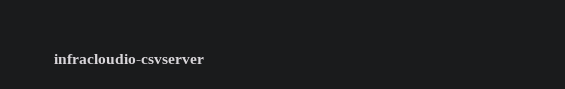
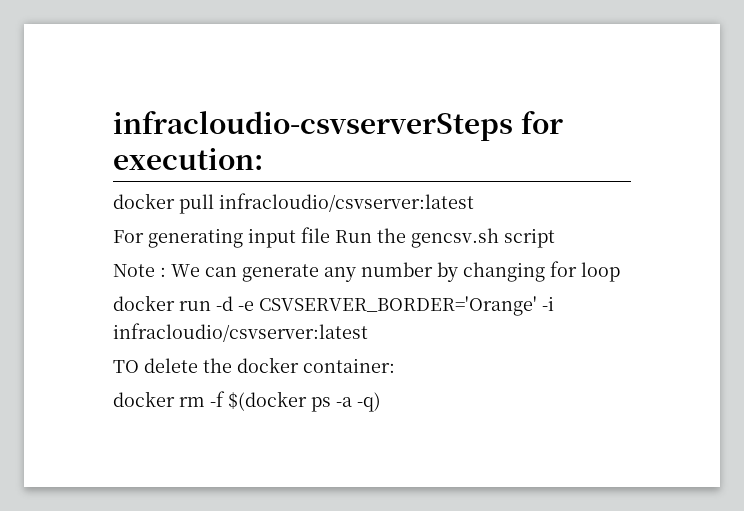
[54,54,204,64] infracloudio-csvserver -> [113,111,563,141] [113,148,263,170] [113,193,474,214] [113,227,555,248] [113,261,620,282] [113,295,554,316] [113,323,368,342] [113,357,395,373] [113,391,381,412] infracloudio-csvserverSteps for execution: // docker pull infracloudio/csvserver:latest // For generating input file Run the gencsv.sh script // Note : We can generate any number by changing for loop // docker run -d -e CSVSERVER_BORDER='Orange' -i infracloudio/csvserver:latest // TO delete the docker container: // docker rm -f $(docker ps -a -q)

